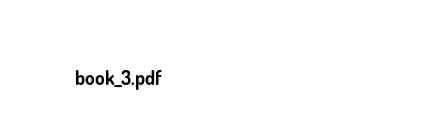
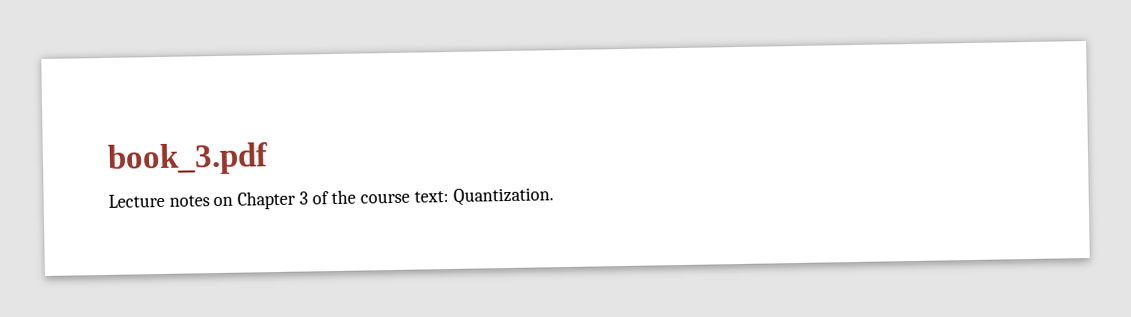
(162, 80) none -> [108,187,554,210] // Lecture notes on Chapter 3 of the course text: Quantization.

